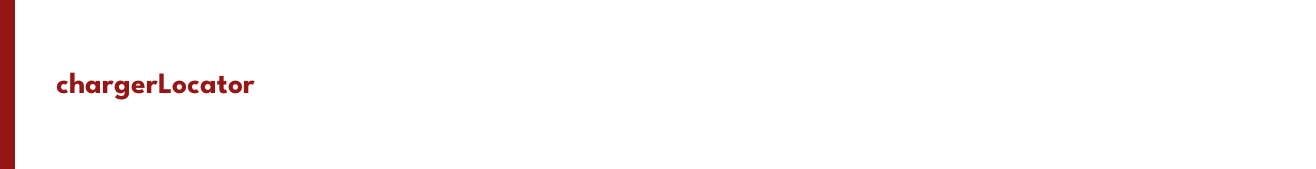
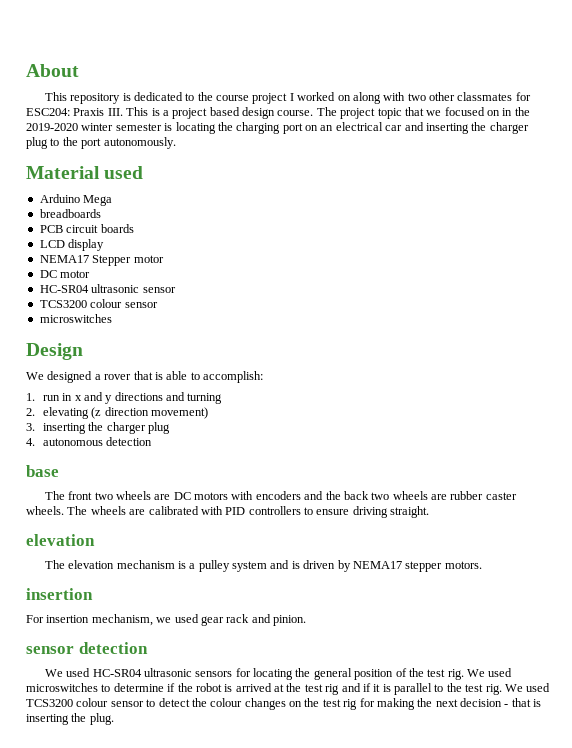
[56,72,255,100] chargerLocator -> [26,64,79,77] [44,92,531,104] [26,107,530,119] [26,122,529,134] [26,137,176,149] [26,166,144,179] [39,194,113,206] [39,209,101,218] [39,224,134,233] [39,239,105,251] [39,255,164,266] [39,270,91,278] [39,284,176,293] [39,299,158,308] [39,314,112,323] [26,343,83,360] [26,371,263,383] [26,392,223,404] [26,407,208,419] [26,422,170,434] [26,437,153,446] [26,465,59,477] [44,491,517,500] [26,506,430,518] [26,534,95,546] [44,560,482,572] [26,588,93,600] [26,614,306,626] [26,642,148,654] [44,668,513,680] [26,683,551,695] [26,698,542,710] [26,713,114,725] About // This repository is dedicated to the course project I worked on along with two other classmates for ESC204: Praxis III. This is a project based design course. The project topic that we focused on in the 2019-2020 winter semester is locating the charging port on an electrical car and inserting the charger plug to the port autonomously. // Material used // Arduino Mega // breadboards // PCB circuit boards // LCD display // NEMA17 Stepper motor // DC motor // HC-SR04 ultrasonic sensor // TCS3200 colour sensor // microswitches // Design // We designed a rover that is able to accomplish: // 1. run in x and y directions and turning // 2. elevating (z direction movement) // 3. inserting the charger plug // 4. autonomous detection // base // The front two wheels are DC motors with encoders and the back two wheels are rubber caster wheels. The wheels are calibrated with PID controllers to ensure driving straight. // elevation // The elevation mechanism is a pulley system and is driven by NEMA17 stepper motors. // insertion // For insertion mechanism, we used gear rack and pinion. // sensor detection // We used HC-SR04 ultrasonic sensors for locating the general position of the test rig. We used microswitches to determine if the robot is arrived at the test rig and if it is parallel to the test rig. We used TCS3200 colour sensor to detect the colour changes on the test rig for making the next decision - that is inserting the plug.

